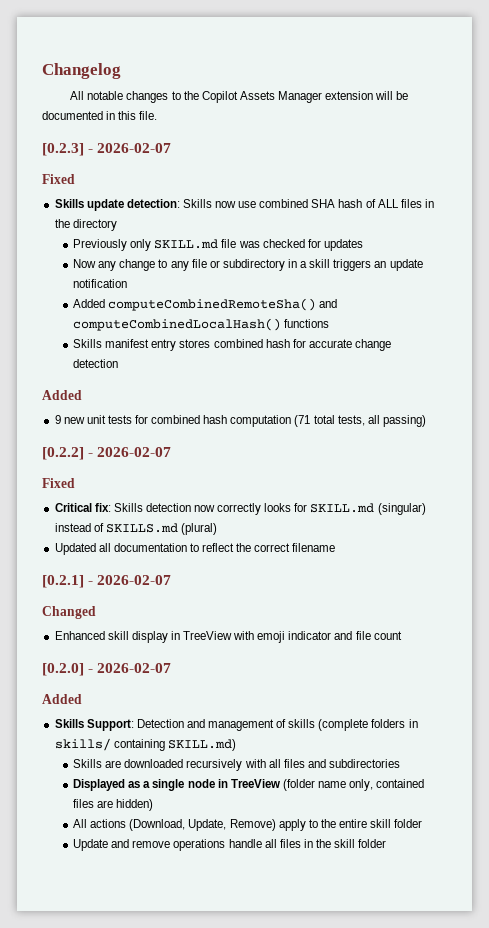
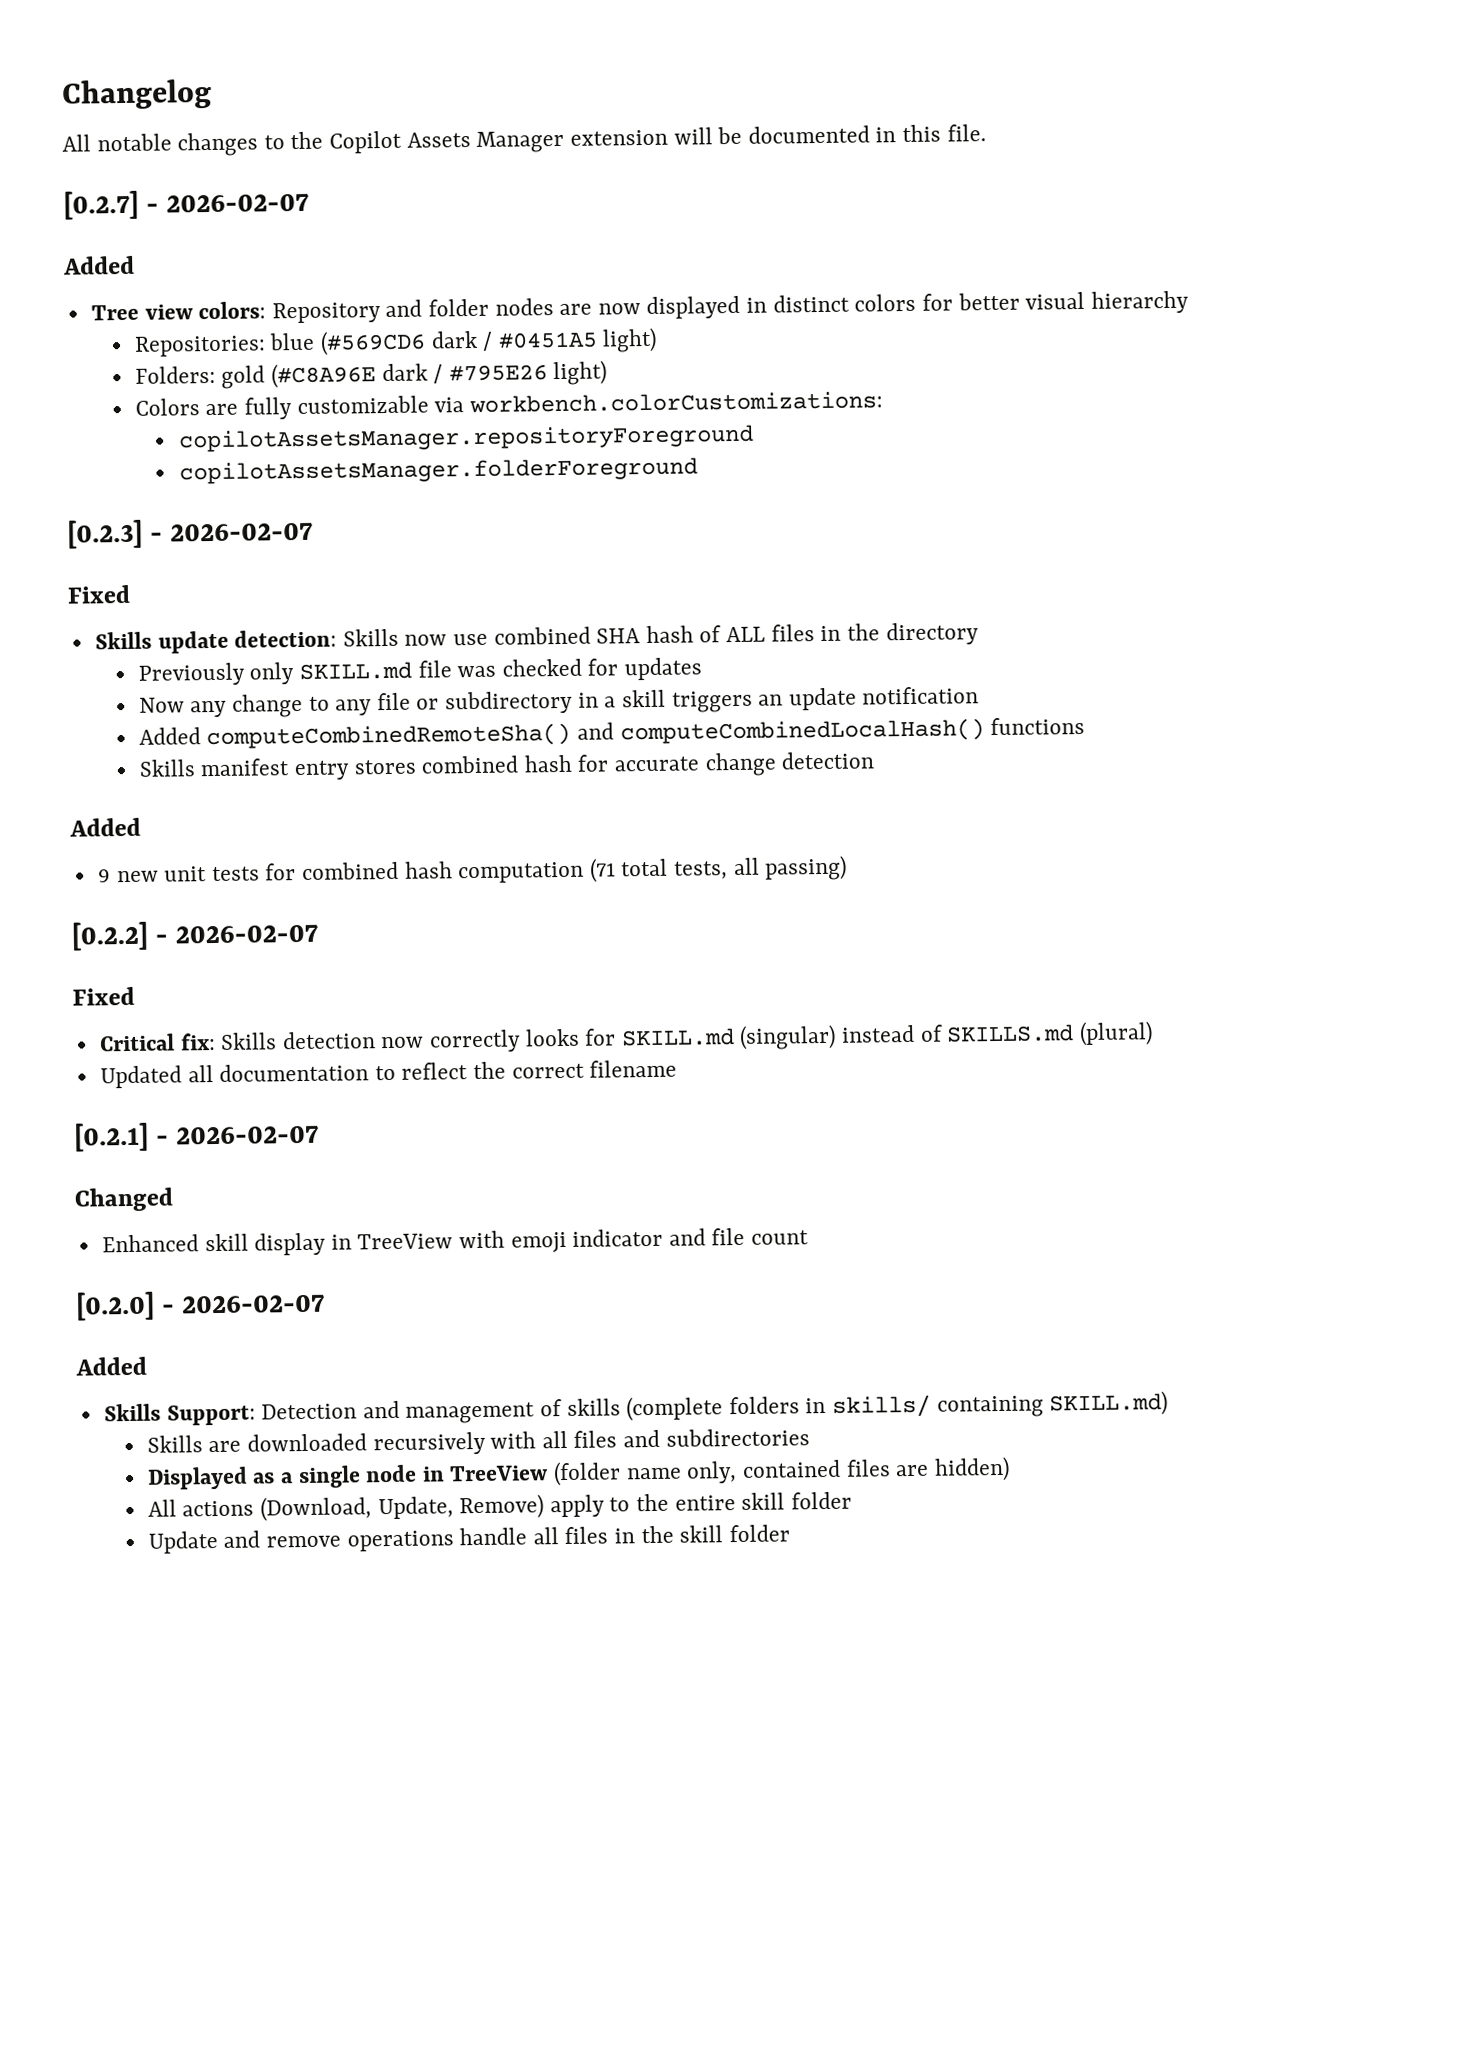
(158, 115) none -> [63,190,310,220] [63,255,135,275] [90,290,1189,324] [133,327,658,357] [134,360,608,389] [134,391,883,420] [178,424,754,453] [178,457,698,485] // [0.2.7] - 2026-02-07 // Added // Tree view colors: Repository and folder nodes are now displayed in distinct colors for better visual hierarchy // Repositories: blue (#569CD6 dark / #0451A5 light) // Folders: gold (#C8A96E dark / #795E26 light) // Colors are fully customizable via workbench.colorCustomizations: // copilotAssetsManager.repositoryForeground // copilotAssetsManager.folderForeground

